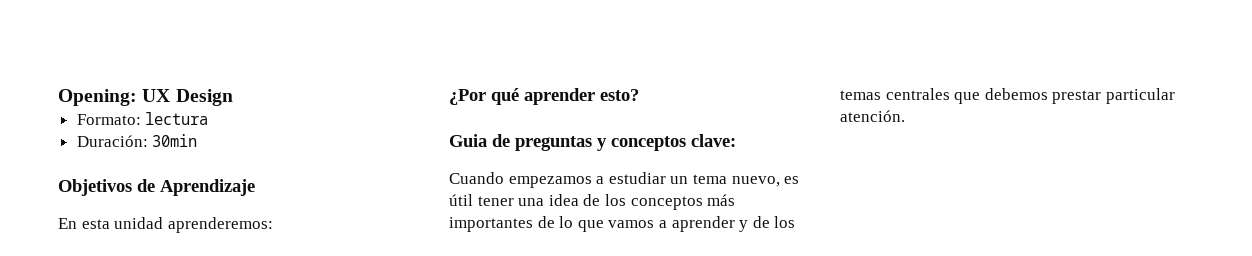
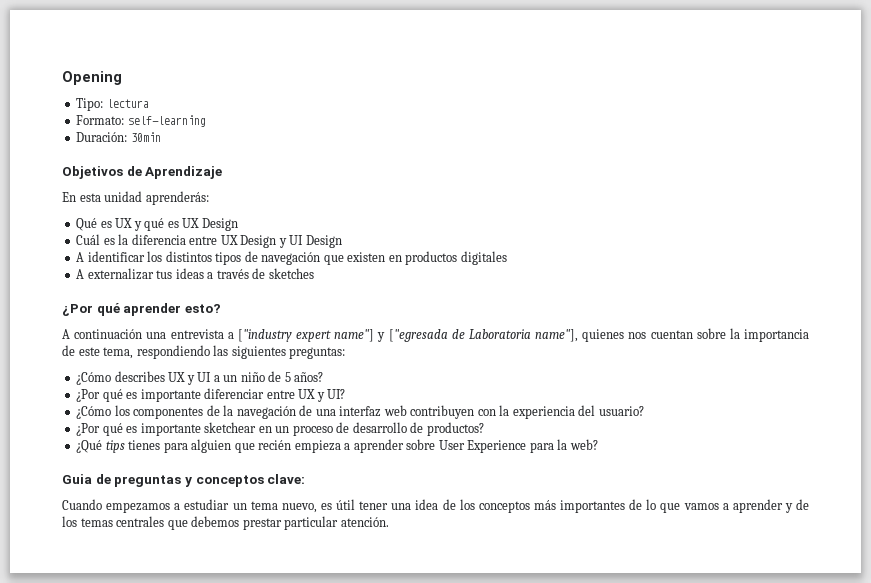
[58,89,233,106] Opening: UX Design -> [62,71,122,85] [76,98,149,111] Opening // Tipo: lectura
[145,112,209,125] lectura -> [127,115,206,127] self-learning
[167,217,273,233] [449,88,639,105] aprenderemos: // ¿Por qué aprender esto? -> [145,191,209,205] [76,218,238,231] [76,234,342,248] [76,251,507,265] [76,268,314,280] [62,303,221,316] [62,328,809,342] [62,345,346,359] [76,371,324,385] [76,388,346,402] [76,405,644,419] [76,422,484,436] [76,439,598,453] aprenderás: // Qué es UX y qué es UX Design // Cuál es la diferencia entre UX Design y UI Design // A identificar los distintos tipos de navegación que existen en productos digitales // A externalizar tus ideas a través de sketches // ¿Por qué aprender esto? // A continuación una entrevista a ["industry expert name"] y ["egresada de Laboratoria name"], quienes nos cuentan sobre la importancia de este tema, respondiendo las siguientes preguntas: // ¿Cómo describes UX y UI a un niño de 5 años? // ¿Por qué es importante diferenciar entre UX y UI? // ¿Cómo los componentes de la navegación de una interfaz web contribuyen con la experiencia del usuario? // ¿Por qué es importante sketchear en un proceso de desarrollo de productos? // ¿Qué tips tienes para alguien que recién empieza a aprender sobre User Experience para la web?

